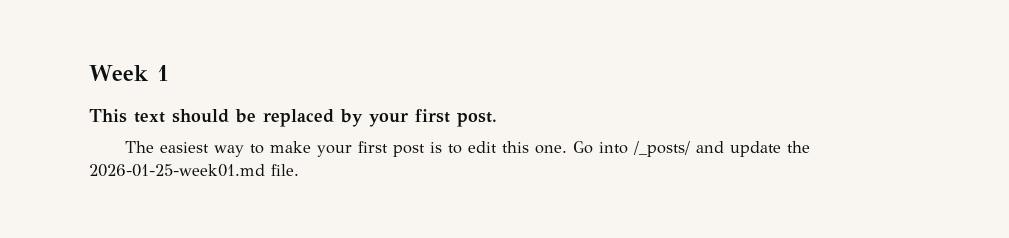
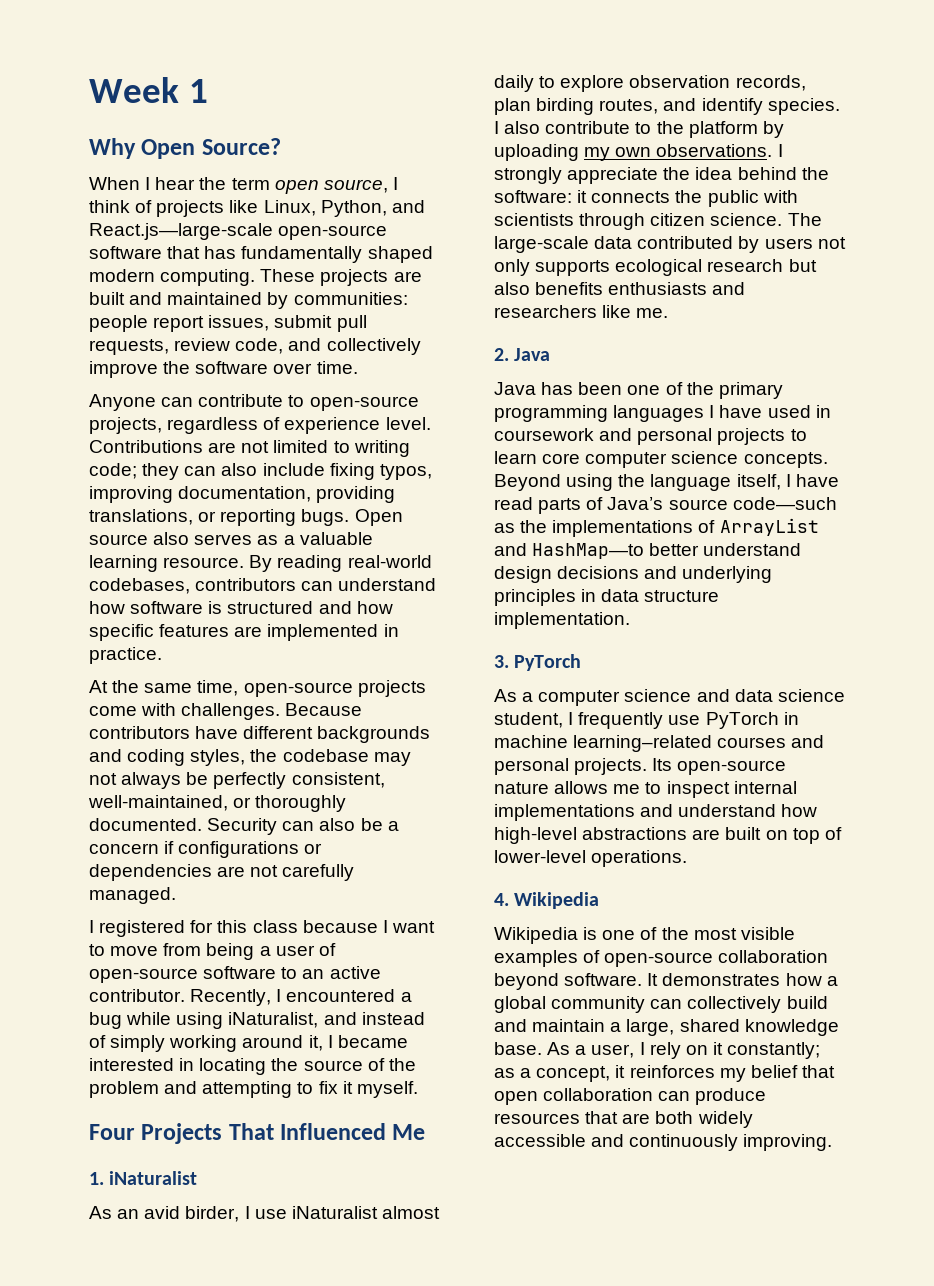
[89,109,497,127] [125,141,811,157] [89,164,299,177] This text should be replaced by your first post. // The easiest way to make your first post is to edit this one. Go into /_posts/ and update the 2026-01-25-week01.md file. -> [89,138,281,159] [89,177,398,194] [89,200,425,217] [89,223,388,240] [89,246,433,263] [89,269,422,286] [89,292,408,309] [89,315,367,332] [89,338,421,355] [89,361,358,378] [89,394,419,411] [89,417,431,434] [89,440,410,457] [89,463,432,480] [89,486,396,503] [89,509,403,526] [89,532,373,545] [89,555,432,572] [89,578,437,594] [89,601,393,614] [89,624,399,641] [89,647,162,664] [89,680,426,697] [89,703,363,720] [89,726,431,743] [89,749,411,766] [89,772,385,789] [88,795,347,812] [89,818,399,835] [89,841,323,858] [89,864,355,881] [89,887,176,904] [89,920,435,937] [89,943,336,960] [89,966,381,983] [89,989,412,1006] [89,1012,425,1029] [89,1035,408,1052] [89,1058,416,1075] [89,1081,418,1098] [89,1123,426,1144] [89,1171,198,1185] [89,1206,440,1222] [494,75,806,92] [494,98,840,115] [494,121,784,138] [494,144,783,161] [494,167,829,184] [494,190,798,207] [494,213,822,230] [494,236,846,253] [494,259,817,276] [494,282,746,295] [494,305,669,318] [494,348,551,361] [494,382,783,399] [494,405,831,422] [494,428,807,445] [494,451,828,468] [494,474,839,491] [494,497,837,514] [494,518,819,537] [494,543,802,559] [494,566,773,583] [494,589,720,606] [494,612,630,629] [494,654,582,671] [494,689,845,706] [494,712,799,729] [494,735,825,752] [494,758,787,775] [494,781,797,798] [494,804,818,821] [494,827,842,844] [494,850,688,867] [494,892,600,909] [494,927,795,944] [494,950,829,967] [494,973,838,990] [494,996,828,1013] [494,1019,839,1036] [494,1042,821,1059] [494,1065,835,1082] [494,1088,767,1105] [494,1111,753,1128] [494,1134,833,1151] Why Open Source? // When I hear the term open source, I think of projects like Linux, Python, and React.js—large-scale open-source software that has fundamentally shaped modern computing. These projects are built and maintained by communities: people report issues, submit pull requests, review code, and collectively improve the software over time. // Anyone can contribute to open-source projects, regardless of experience level. Contributions are not limited to writing code; they can also include fixing typos, improving documentation, providing translations, or reporting bugs. Open source also serves as a valuable learning resource. By reading real-world codebases, contributors can understand how software is structured and how specific features are implemented in practice. // At the same time, open-source projects come with challenges. Because contributors have different backgrounds and coding styles, the codebase may not always be perfectly consistent, well-maintained, or thoroughly documented. Security can also be a concern if configurations or dependencies are not carefully managed. // I registered for this class because I want to move from being a user of open-source software to an active contributor. Recently, I encountered a bug while using iNaturalist, and instead of simply working around it, I became interested in locating the source of the problem and attempting to fix it myself. // Four Projects That Influenced Me // 1. iNaturalist // As an avid birder, I use iNaturalist almost daily to explore observation records, plan birding routes, and identify species. I also contribute to the platform by uploading my own observations. I strongly appreciate the idea behind the software: it connects the public with scientists through citizen science. The large-scale data contributed by users not only supports ecological research but also benefits enthusiasts and researchers like me. // 2. Java // Java has been one of the primary programming languages I have used in coursework and personal projects to learn core computer science concepts. Beyond using the language itself, I have read parts of Java’s source code—such as the implementations of ArrayList and HashMap—to better understand design decisions and underlying principles in data structure implementation. // 3. PyTorch // As a computer science and data science student, I frequently use PyTorch in machine learning–related courses and personal projects. Its open-source nature allows me to inspect internal implementations and understand how high-level abstractions are built on top of lower-level operations. // 4. Wikipedia // Wikipedia is one of the most visible examples of open-source collaboration beyond software. It demonstrates how a global community can collectively build and maintain a large, shared knowledge base. As a user, I rely on it constantly; as a concept, it reinforces my belief that open collaboration can produce resources that are both widely accessible and continuously improving.

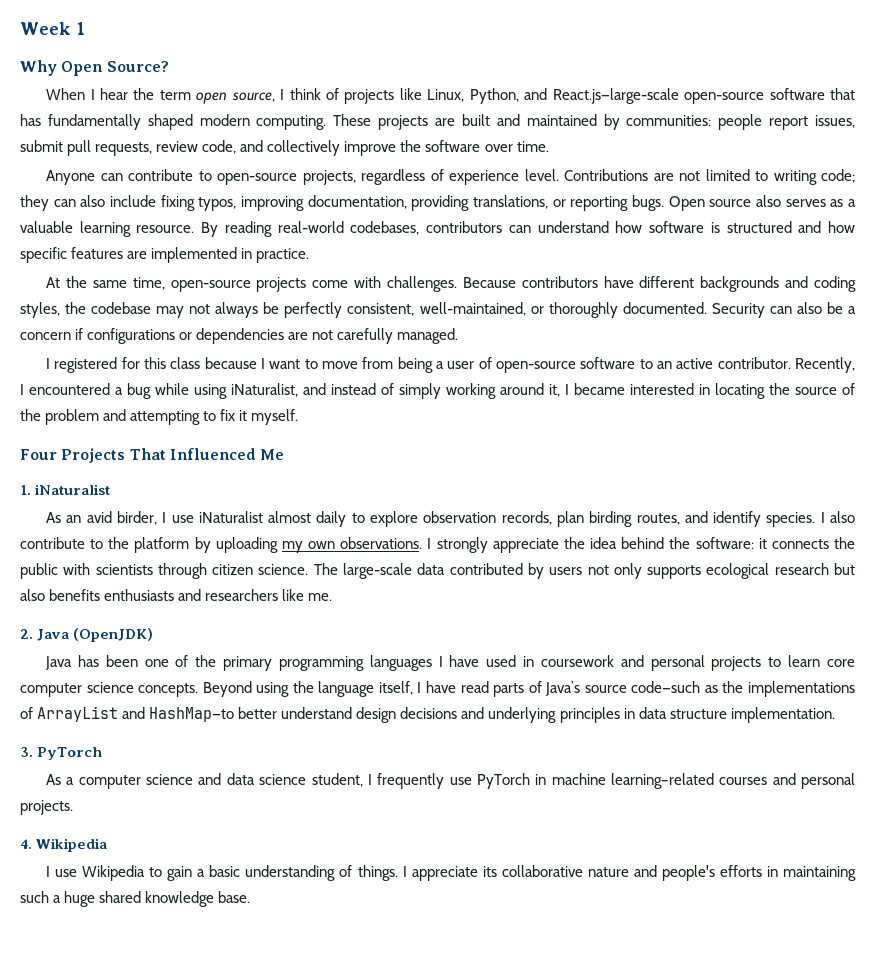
(551, 354) none -> [73,628,154,642] (OpenJDK)
[652,758,787,775] [494,781,797,798] [494,804,818,821] [494,827,842,844] [494,850,688,867] [494,892,600,909] [494,927,795,944] [494,950,829,967] [494,973,838,990] [494,996,828,1013] [494,1019,839,1036] [494,1042,821,1059] [494,1065,835,1082] [494,1088,767,1105] [494,1111,753,1128] [494,1134,833,1151] Its open-source nature allows me to inspect internal implementations and understand how high-level abstractions are built on top of lower-level operations. // 4. Wikipedia // Wikipedia is one of the most visible examples of open-source collaboration beyond software. It demonstrates how a global community can collectively build and maintain a large, shared knowledge base. As a user, I rely on it constantly; as a concept, it reinforces my belief that open collaboration can produce resources that are both widely accessible and continuously improving. -> [20,838,108,852] [46,865,857,881] [20,891,251,907] // 4. Wikipedia // I use Wikipedia to gain a basic understanding of things. I appreciate its collaborative nature and people's efforts in maintaining such a huge shared knowledge base.

